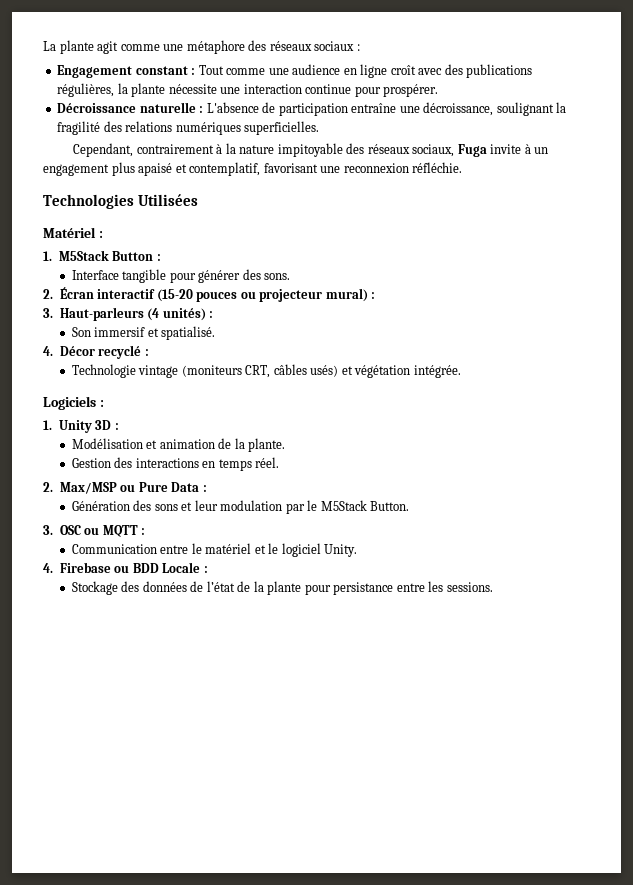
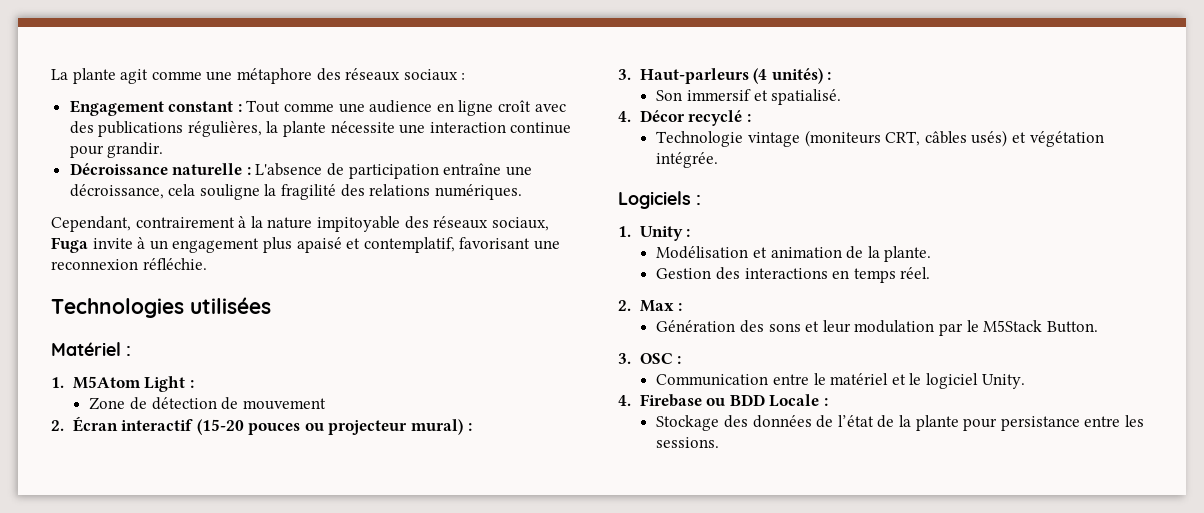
[383,84,439,97] prospérer. -> [107,142,164,158] grandir.
[496,102,554,116] soulignant -> [168,184,260,200] cela souligne
[175,121,320,135] numériques superficielles. -> [434,184,522,200] numériques.
[138,194,199,206] Utilisées -> [190,297,271,314] utilisées
[58,250,161,261] [71,269,291,283] M5Stack Button : // Interface tangible pour générer des sons. -> [72,376,194,392] [89,397,326,410] M5Atom Light : // Zone de détection de mouvement
[95,420,112,430] 3D -> (683, 233) none
[59,482,200,494] Max/MSP ou Pure Data -> [639,300,674,312] Max
[84,525,138,537] ou MQTT -> (673, 358) none

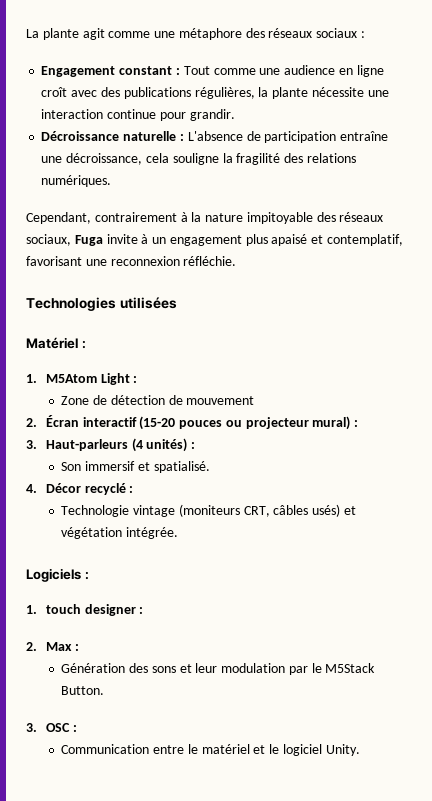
[639,226,691,241] [656,246,932,262] [656,267,931,283] Unity : // Modélisation et animation de la plante. // Gestion des interactions en temps réel. -> [45,604,144,616] touch designer :
[618,394,828,407] [656,415,1144,431] [656,437,720,448] // 4. Firebase ou BDD Locale : // Stockage des données de l’état de la plante pour persistance entre les sessions. -> (360, 750) none

